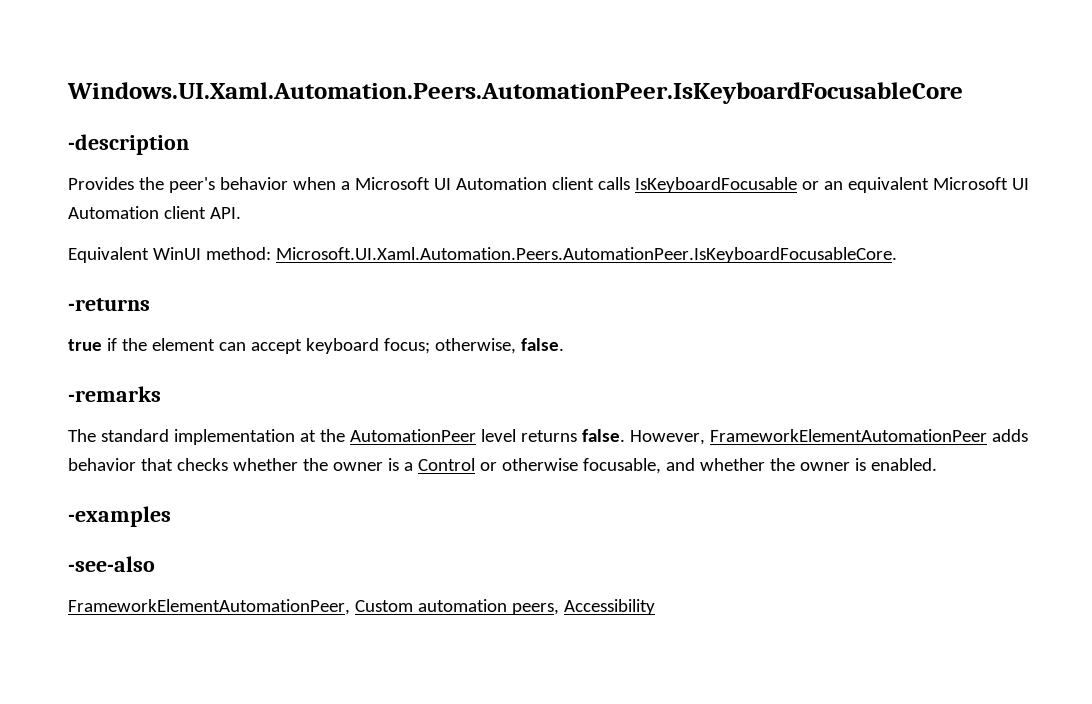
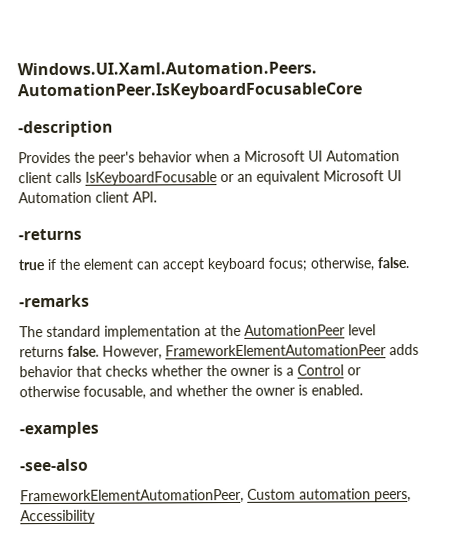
[68,247,897,263] // Equivalent WinUI method: Microsoft.UI.Xaml.Automation.Peers.AutomationPeer.IsKeyboardFocusableCore. -> (157, 197) none

